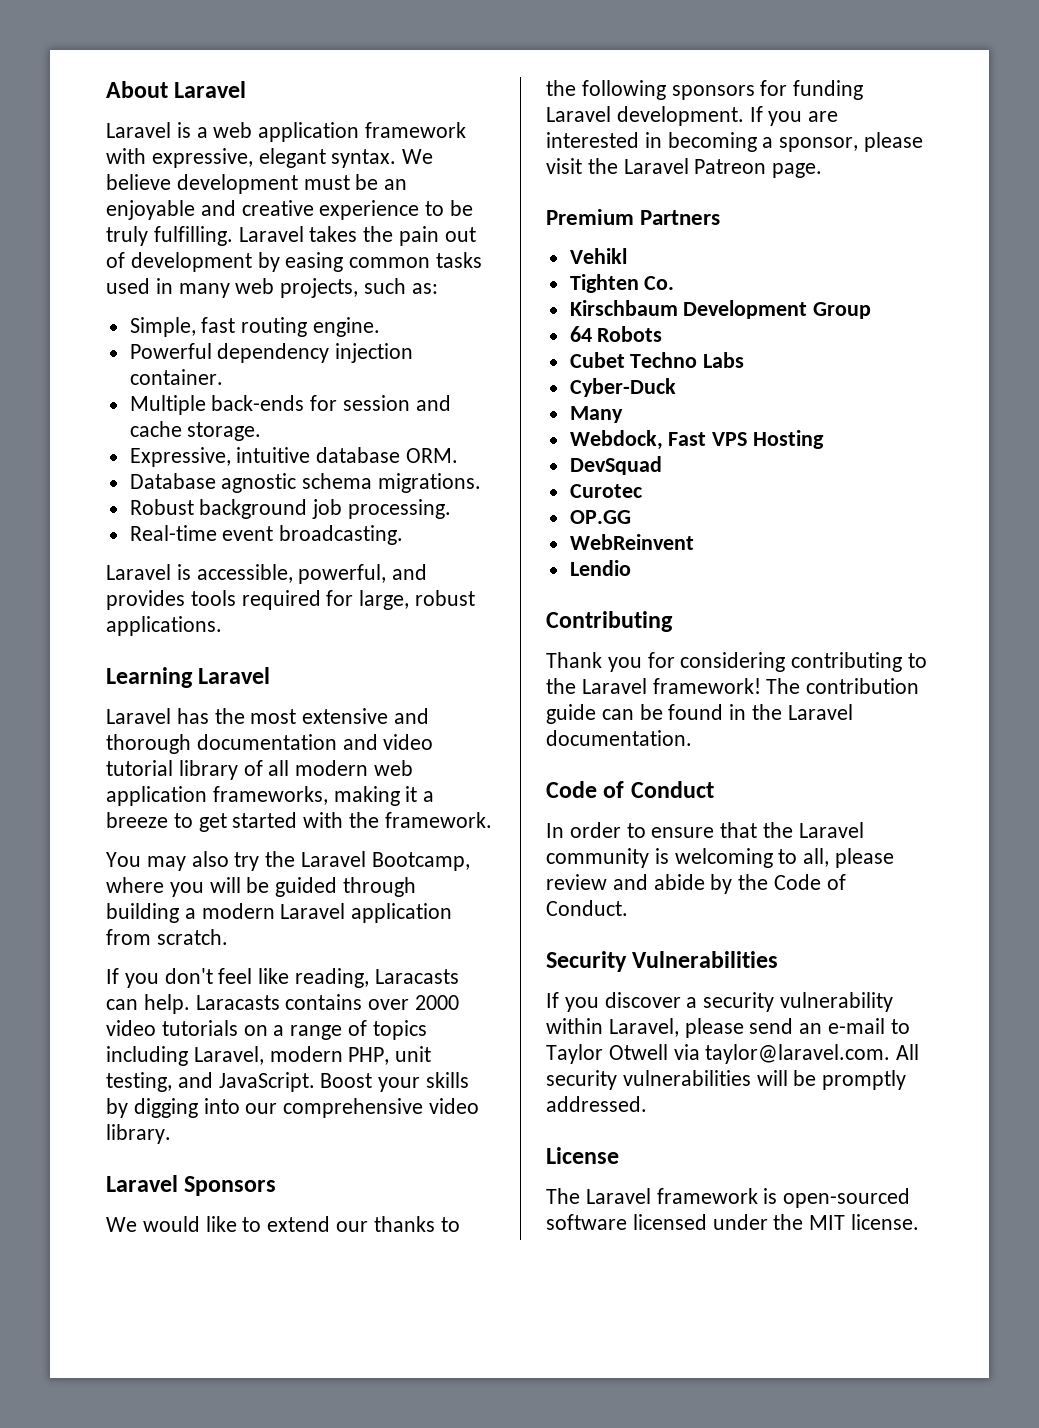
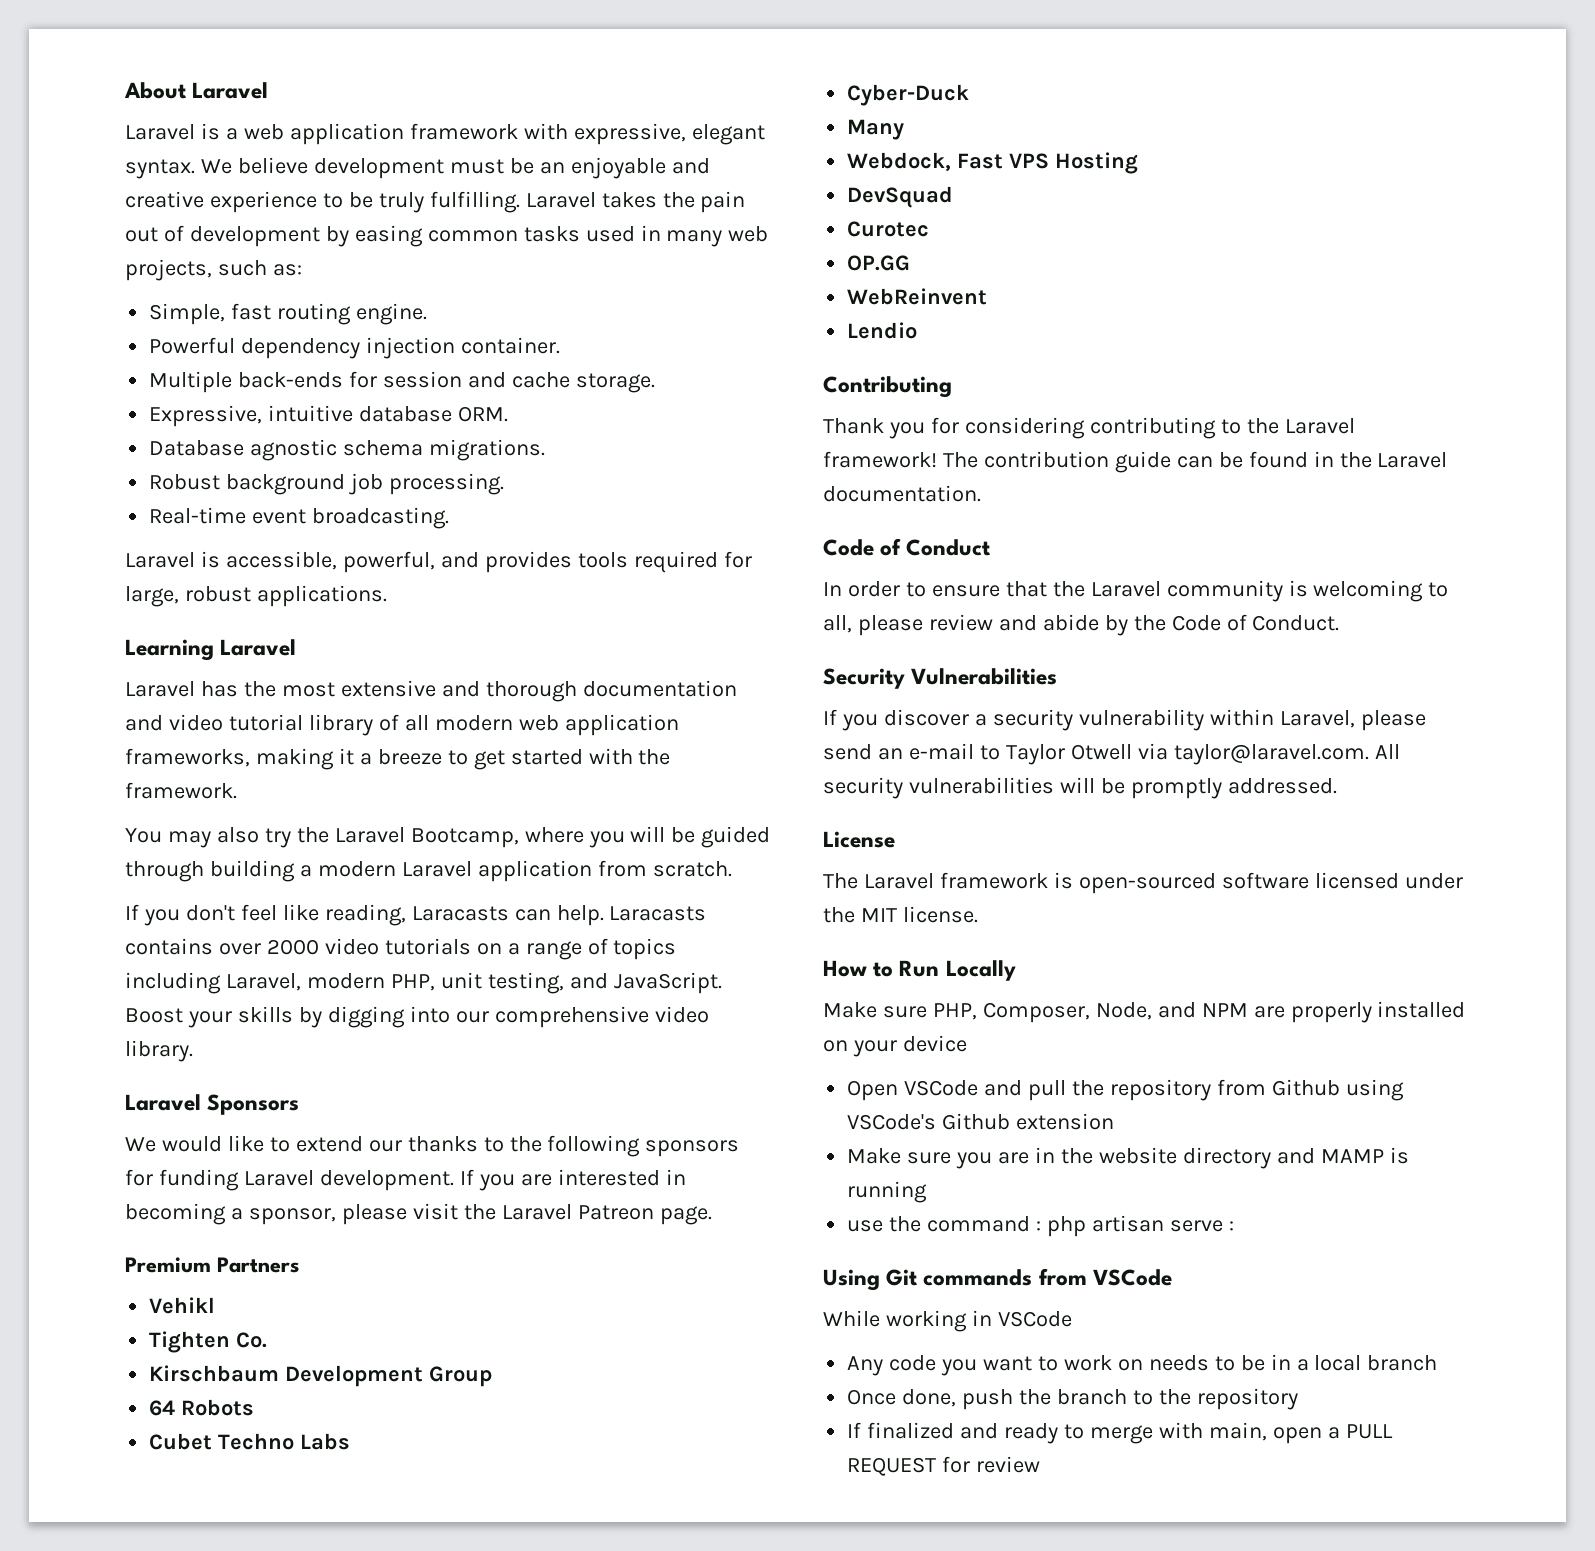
(920, 1222) none -> [823,960,1016,981] [823,1001,1466,1023] [823,1035,967,1057] [847,1079,1404,1101] [847,1113,1115,1130] [847,1147,1409,1169] [847,1181,928,1203] [847,1215,1234,1237] [823,1268,1172,1291] [823,1310,1072,1332] [847,1354,1438,1376] [847,1388,1298,1410] [847,1422,1393,1444] [847,1456,1041,1476] // How to Run Locally // Make sure PHP, Composer, Node, and NPM are properly installed on your device // Open VSCode and pull the repository from Github using VSCode's Github extension // Make sure you are in the website directory and MAMP is running // use the command : php artisan serve : // Using Git commands from VSCode // While working in VSCode // Any code you want to work on needs to be in a local branch // Once done, push the branch to the repository // If finalized and ready to merge with main, open a PULL REQUEST for review

